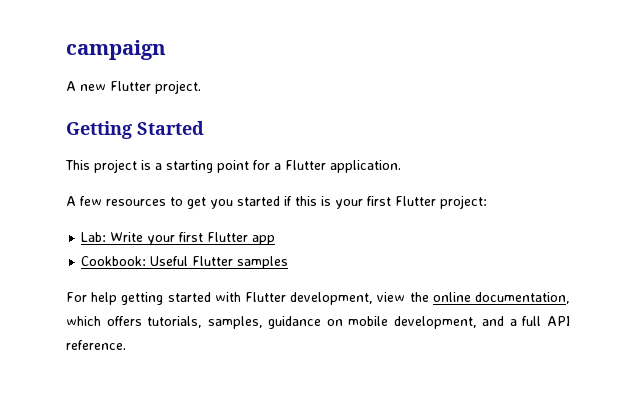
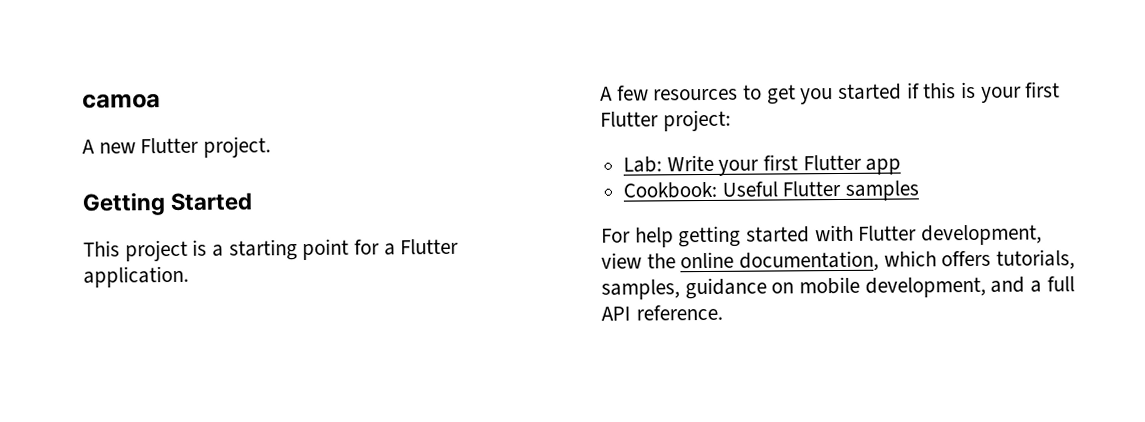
[66,40,166,60] campaign -> [82,93,161,109] camoa

